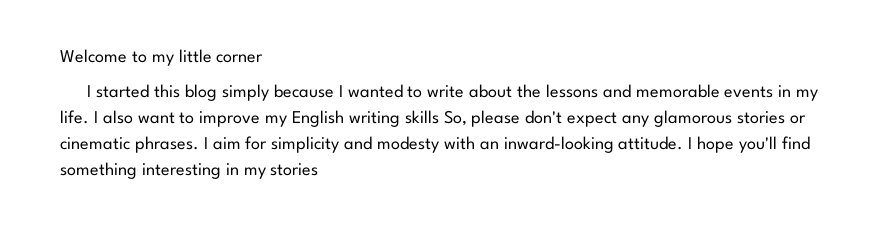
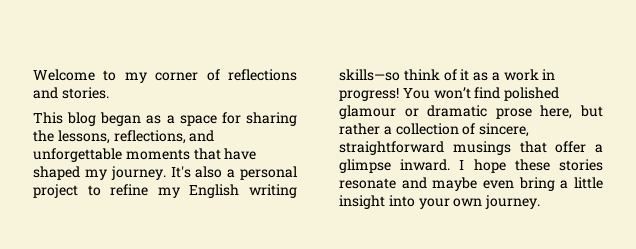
[178,49,212,63] little -> (147, 77) none
[87,84,819,101] [60,110,806,127] [60,136,810,153] [60,162,319,179] // I started this blog simply because I wanted to write about the lessons and memorable events in my life. I also want to improve my English writing skills So, please don't expect any glamorous stories or cinematic phrases. I aim for simplicity and modesty with an inward-looking attitude. I hope you'll find something interesting in my stories -> [206,69,297,81] [33,87,109,99] [33,112,297,126] [33,130,215,144] [33,148,257,162] [33,166,297,180] [33,184,297,198] [339,69,556,81] [339,87,560,101] [339,105,603,119] [339,123,530,137] [339,141,603,155] [339,159,603,173] [339,177,603,191] [339,195,541,209] of reflections and stories. // This blog began as a space for sharing the lessons, reflections, and unforgettable moments that have shaped my journey. It's also a personal project to refine my English writing skills—so think of it as a work in progress! You won’t find polished glamour or dramatic prose here, but rather a collection of sincere, straightforward musings that offer a glimpse inward. I hope these stories resonate and maybe even bring a little insight into your own journey.

